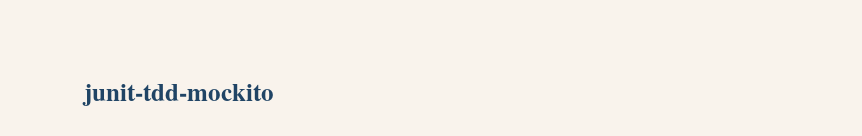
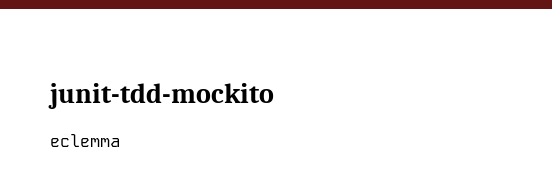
(274, 95) none -> [50,134,120,147] // eclemma

